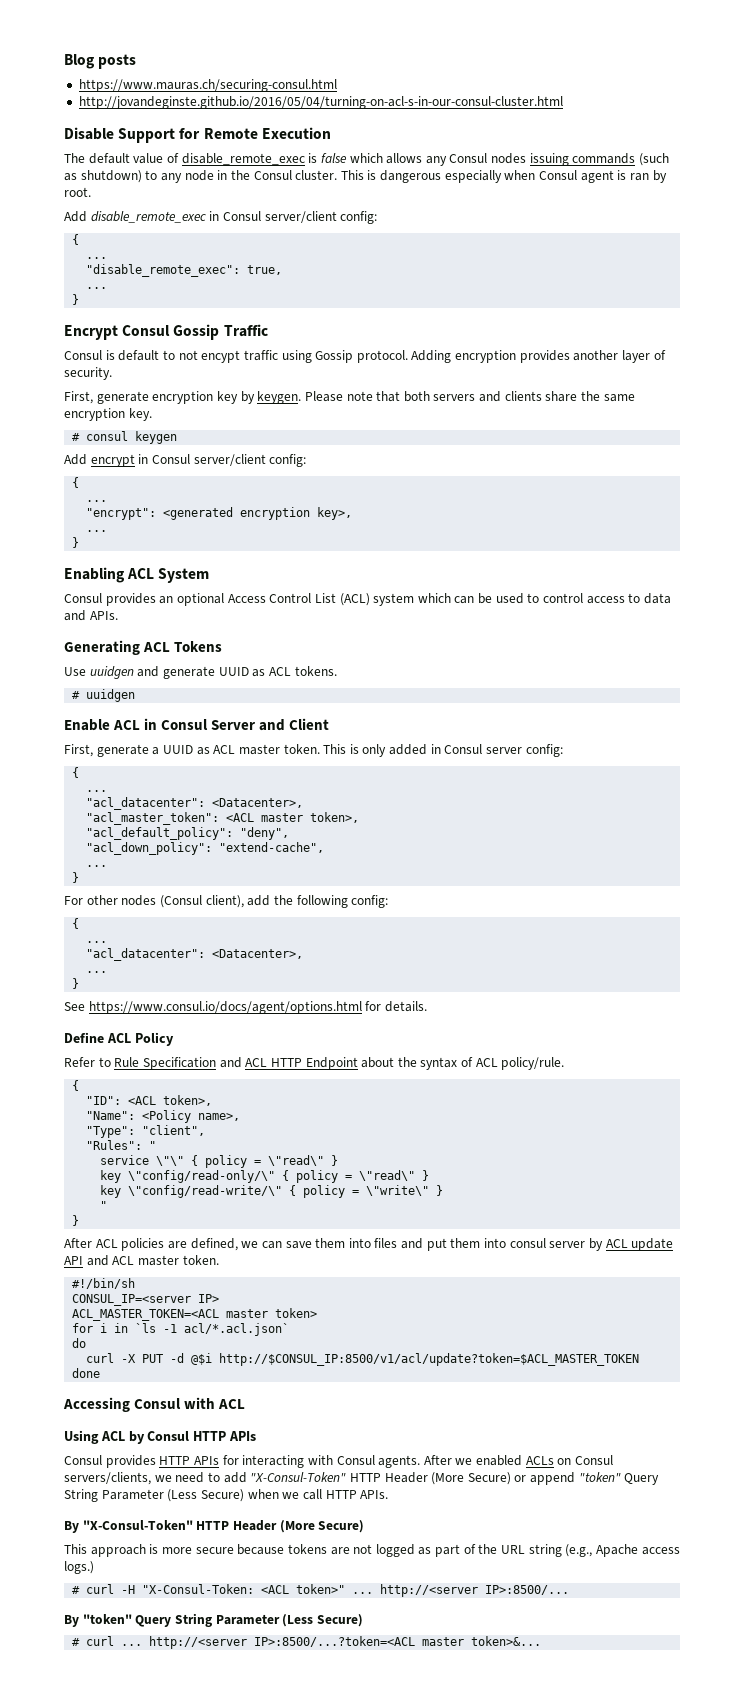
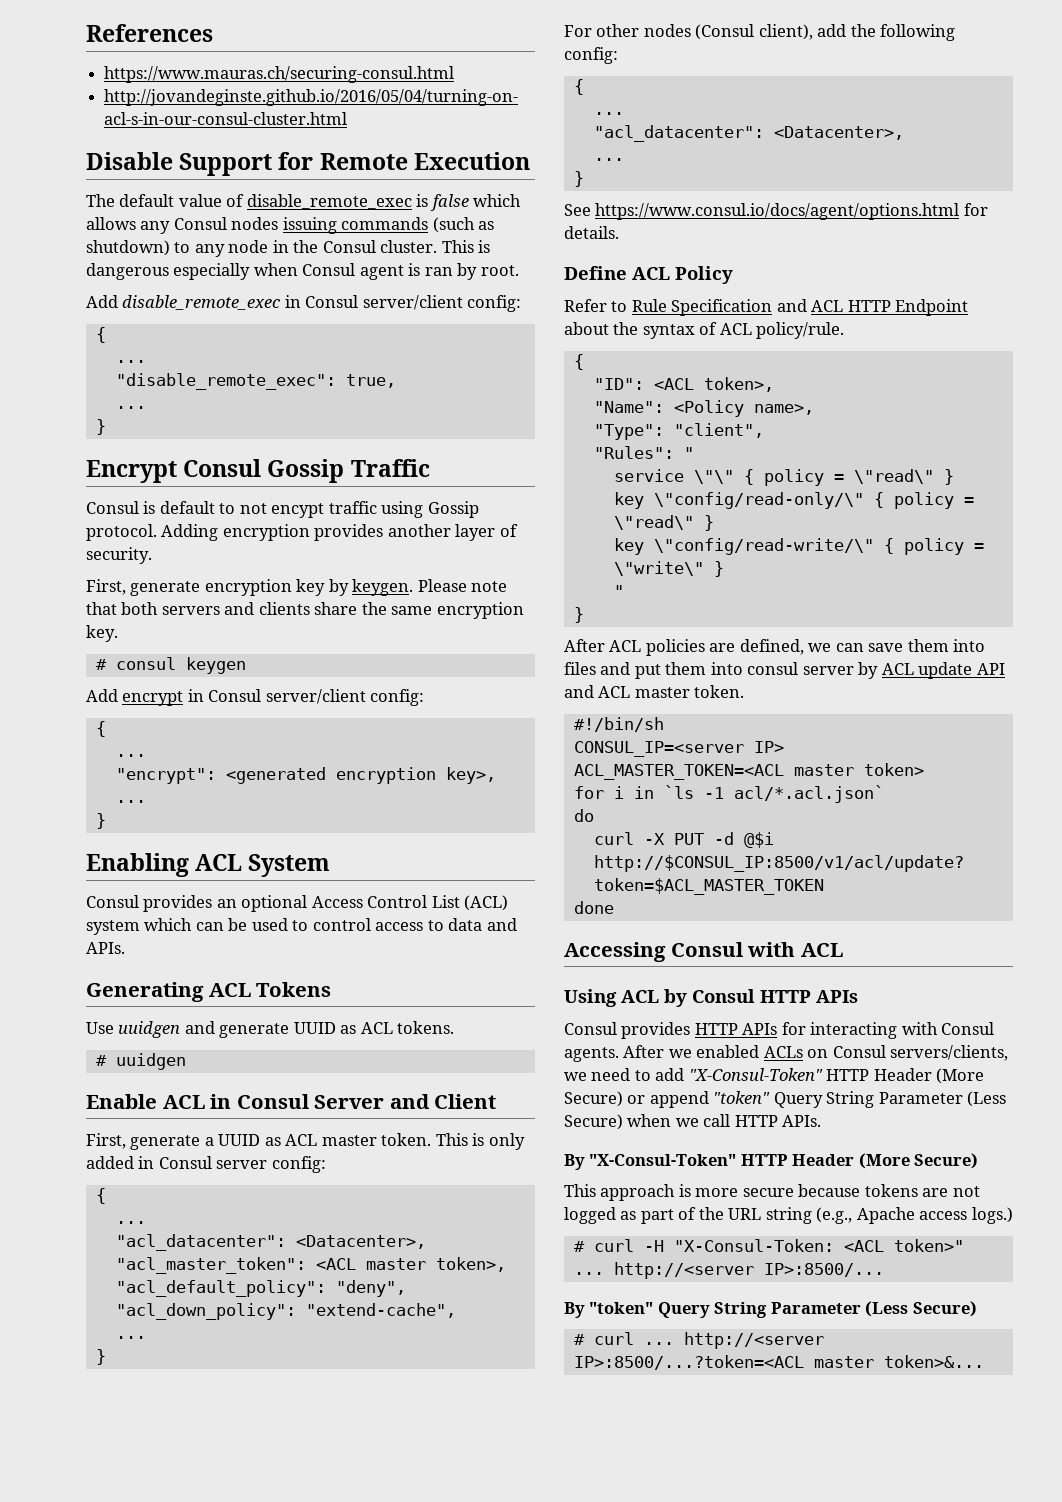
[64,54,137,69] Blog posts -> [86,24,213,42] References

